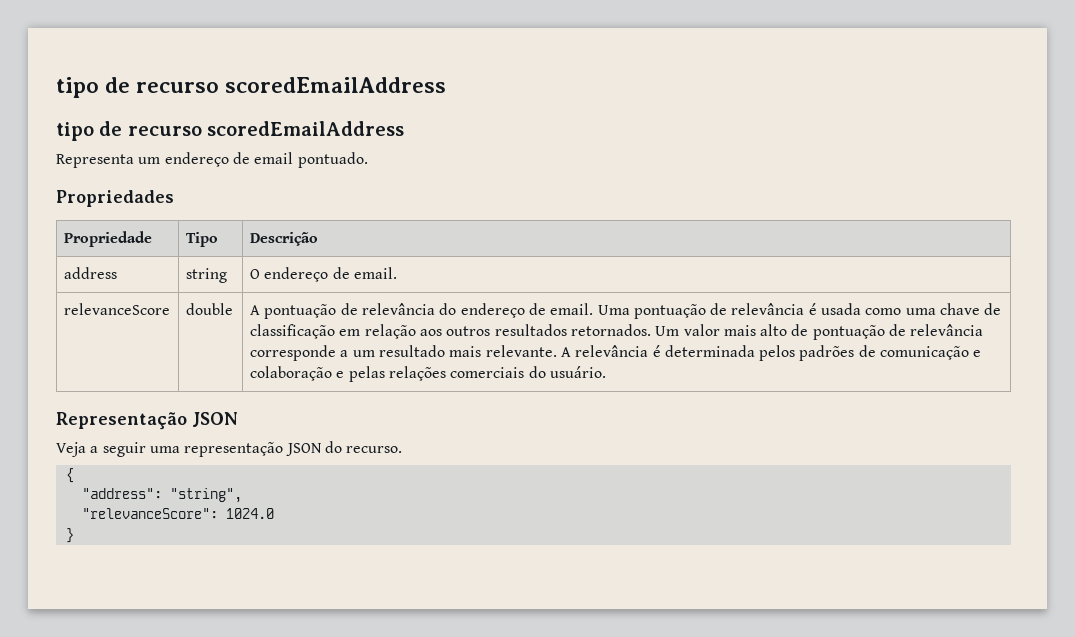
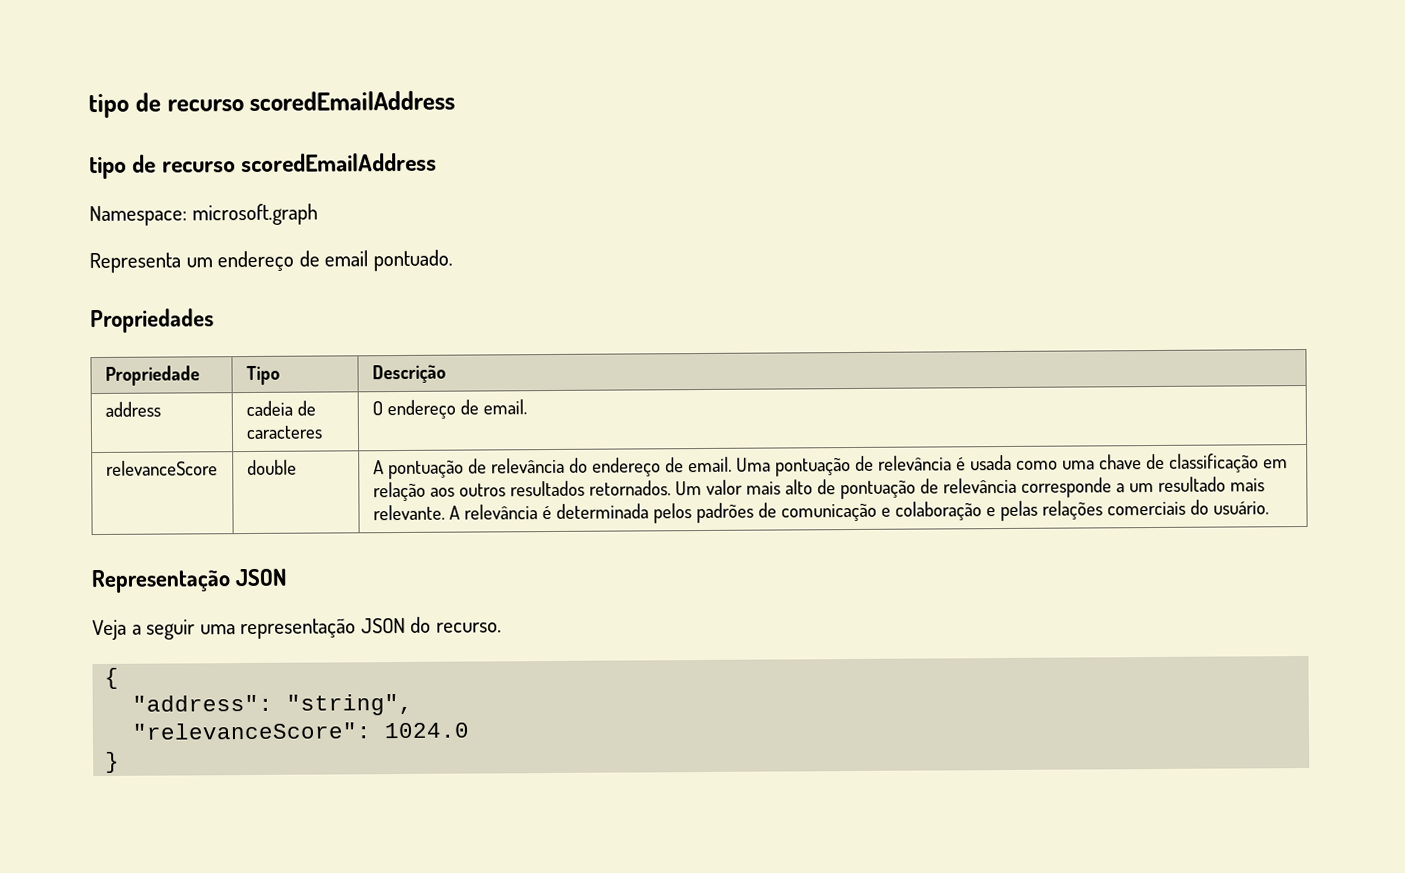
(405, 128) none -> [89,203,318,227] // Namespace: microsoft.graph
[185,268,227,283] string -> [245,400,316,417] [245,425,323,440] cadeia de caracteres

